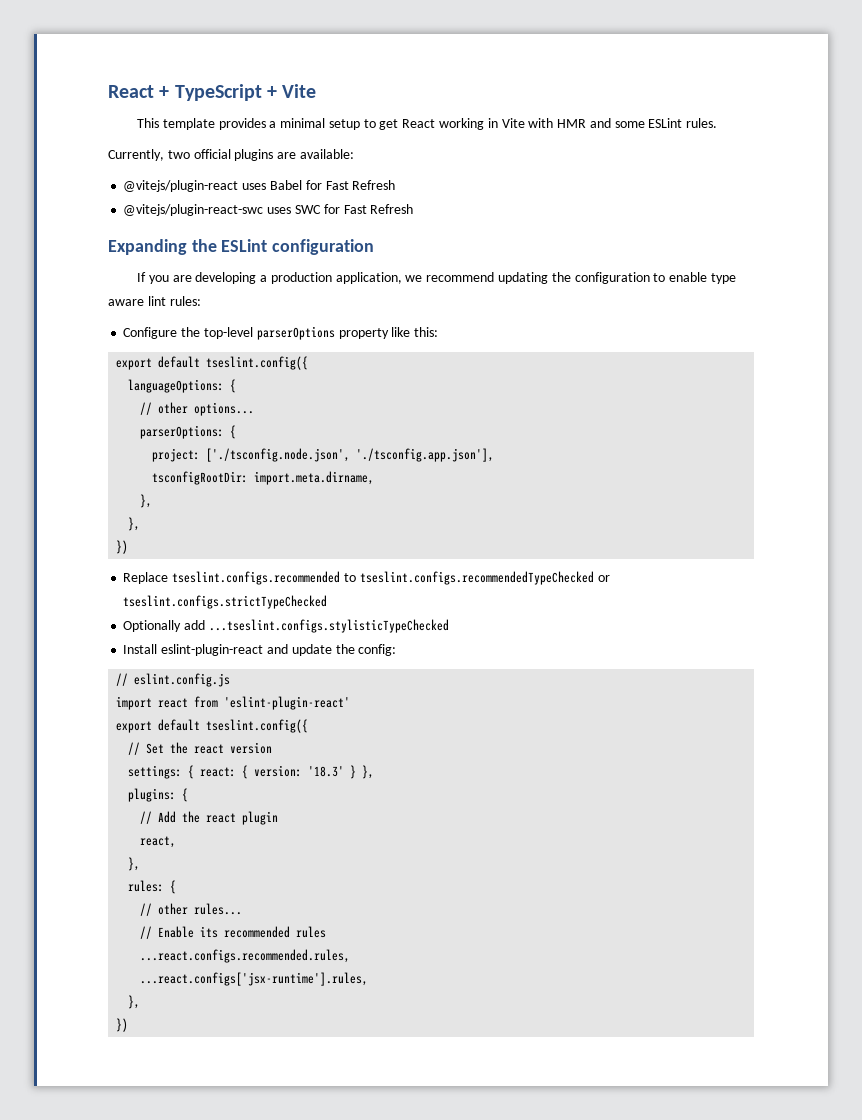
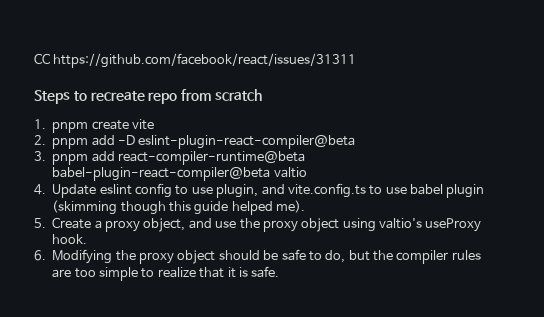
[108,84,317,101] [136,118,718,130] [108,149,354,161] [123,180,396,192] [123,204,414,216] [108,239,375,255] [136,272,736,284] [108,296,201,306] [123,326,439,340] [116,356,309,370] [128,379,237,393] [140,402,255,416] [140,425,237,439] [152,448,495,462] [152,471,375,485] [140,494,153,508] [128,517,141,531] [116,540,129,554] [123,571,610,585] [123,595,328,609] [123,619,449,633] [123,644,397,656] [116,673,231,687] [116,696,351,710] [116,719,309,733] [128,742,273,755] [128,765,375,779] [128,788,189,802] [140,811,279,825] [140,836,177,848] [128,857,141,871] [128,880,177,894] [140,903,243,916] [140,926,327,939] [140,949,351,963] [140,972,369,986] [128,995,141,1009] [116,1018,129,1032] React + TypeScript + Vite // This template provides a minimal setup to get React working in Vite with HMR and some ESLint rules. // Currently, two official plugins are available: // @vitejs/plugin-react uses Babel for Fast Refresh // @vitejs/plugin-react-swc uses SWC for Fast Refresh // Expanding the ESLint configuration // If you are developing a production application, we recommend updating the configuration to enable type aware lint rules: // Configure the top-level parserOptions property like this: // export default tseslint.config({ // languageOptions: { // // other options... // parserOptions: { // project: ['./tsconfig.node.json', './tsconfig.app.json'], // tsconfigRootDir: import.meta.dirname, // }, // }, // }) // Replace tseslint.configs.recommended to tseslint.configs.recommendedTypeChecked or tseslint.configs.strictTypeChecked // Optionally add ...tseslint.configs.stylisticTypeChecked // Install eslint-plugin-react and update the config: // // eslint.config.js // import react from 'eslint-plugin-react' // export default tseslint.config({ // // Set the react version // settings: { react: { version: '18.3' } }, // plugins: { // // Add the react plugin // react, // }, // rules: { // // other rules... // // Enable its recommended rules // ...react.configs.recommended.rules, // ...react.configs['jsx-runtime'].rules, // }, // }) -> [34,53,357,68] [34,89,262,104] [34,119,154,133] [34,135,356,149] [34,151,305,165] [52,167,307,181] [34,183,485,198] [52,200,306,215] [34,217,482,232] [52,234,88,244] [34,249,481,264] [52,266,280,281] CC https://github.com/facebook/react/issues/31311 // Steps to recreate repo from scratch // 1. pnpm create vite // 2. pnpm add -D eslint-plugin-react-compiler@beta // 3. pnpm add react-compiler-runtime@beta babel-plugin-react-compiler@beta valtio // 4. Update eslint config to use plugin, and vite.config.ts to use babel plugin (skimming though this guide helped me). // 5. Create a proxy object, and use the proxy object using valtio's useProxy hook. // 6. Modifying the proxy object should be safe to do, but the compiler rules are too simple to realize that it is safe.

